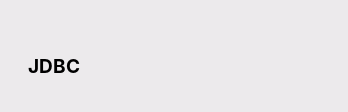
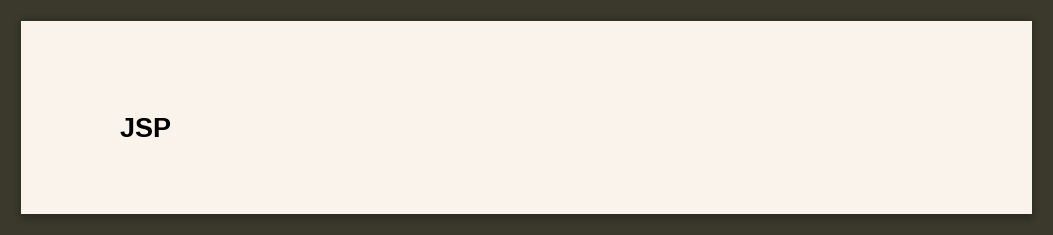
[28,59,80,73] JDBC -> [120,118,171,137] JSP

